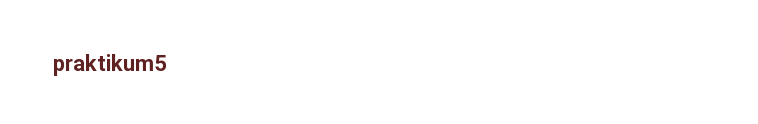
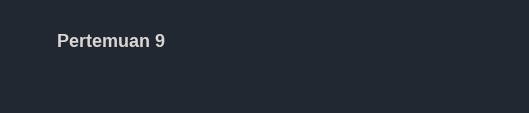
[53,54,167,76] praktikum5 -> [57,34,165,47] Pertemuan 9

